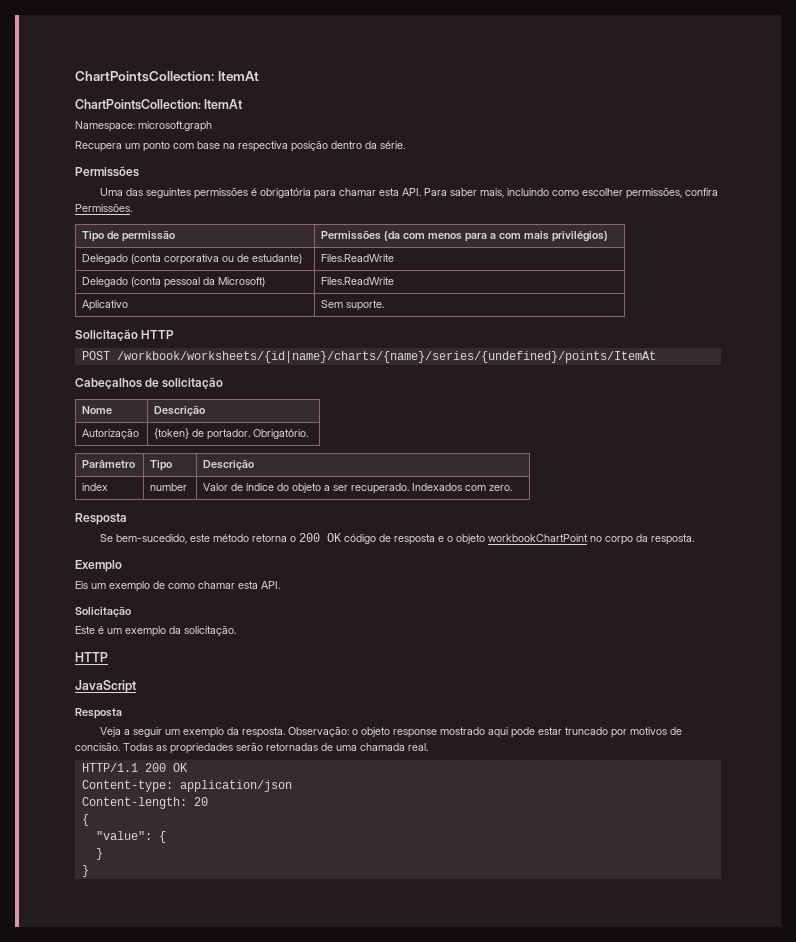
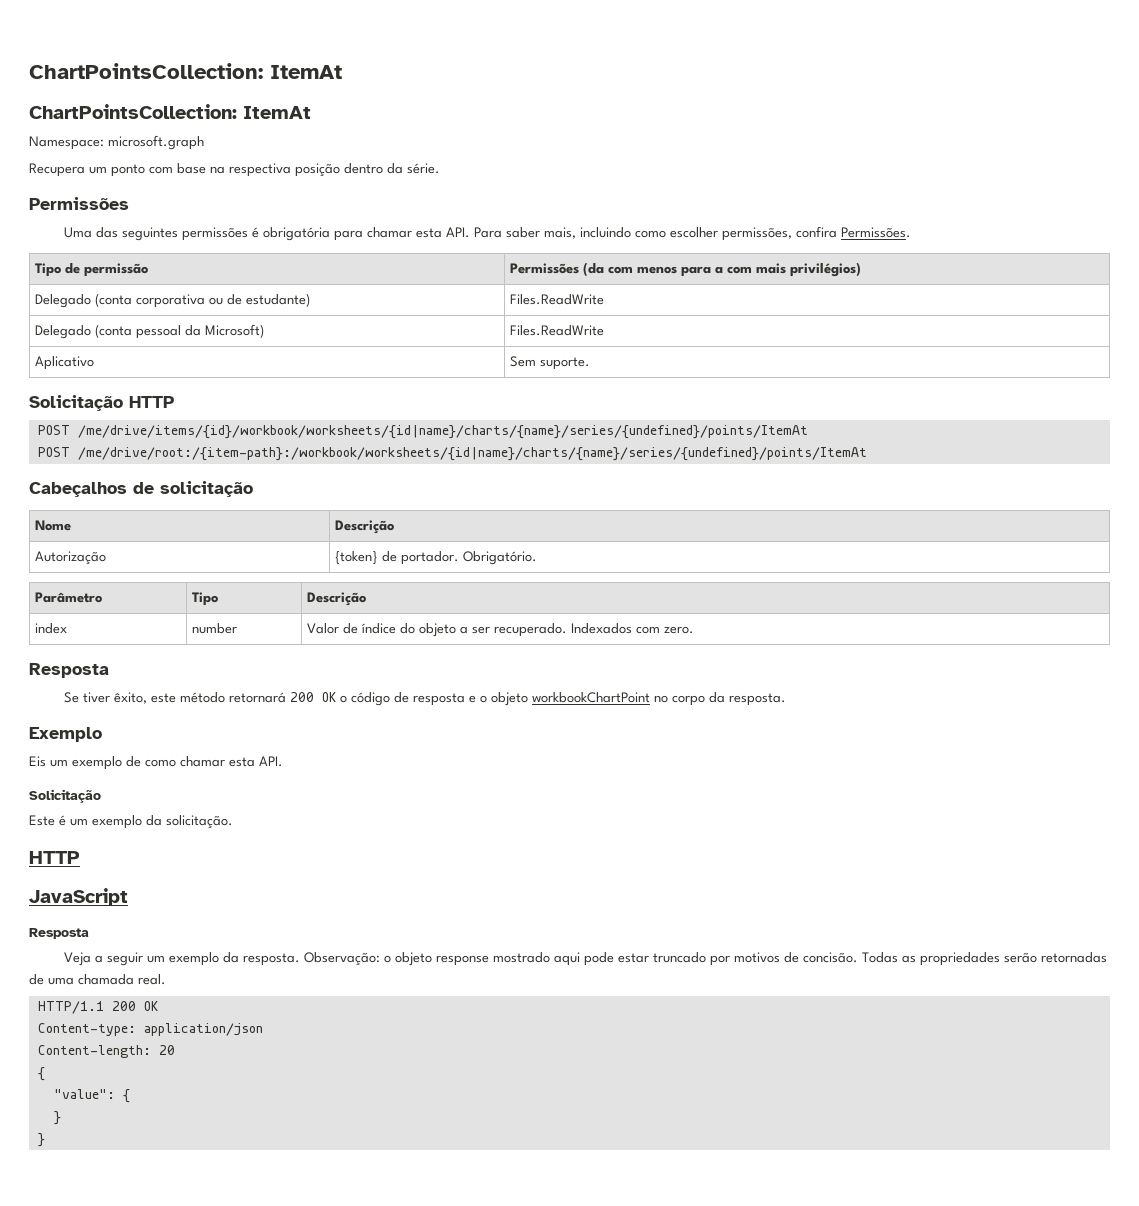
[116,351,656,363] /workbook/worksheets/{id|name}/charts/{name}/series/{undefined}/points/ItemAt -> [77,425,808,439] [37,447,867,461] /me/drive/items/{id}/workbook/worksheets/{id|name}/charts/{name}/series/{undefined}/points/ItemAt // POST /me/drive/root:/{item-path}:/workbook/worksheets/{id|name}/charts/{name}/series/{undefined}/points/ItemAt
[116,533,343,544] bem-sucedido, este método retorna o 200 OK -> [82,692,347,704] tiver êxito, este método retornará 200 OK o

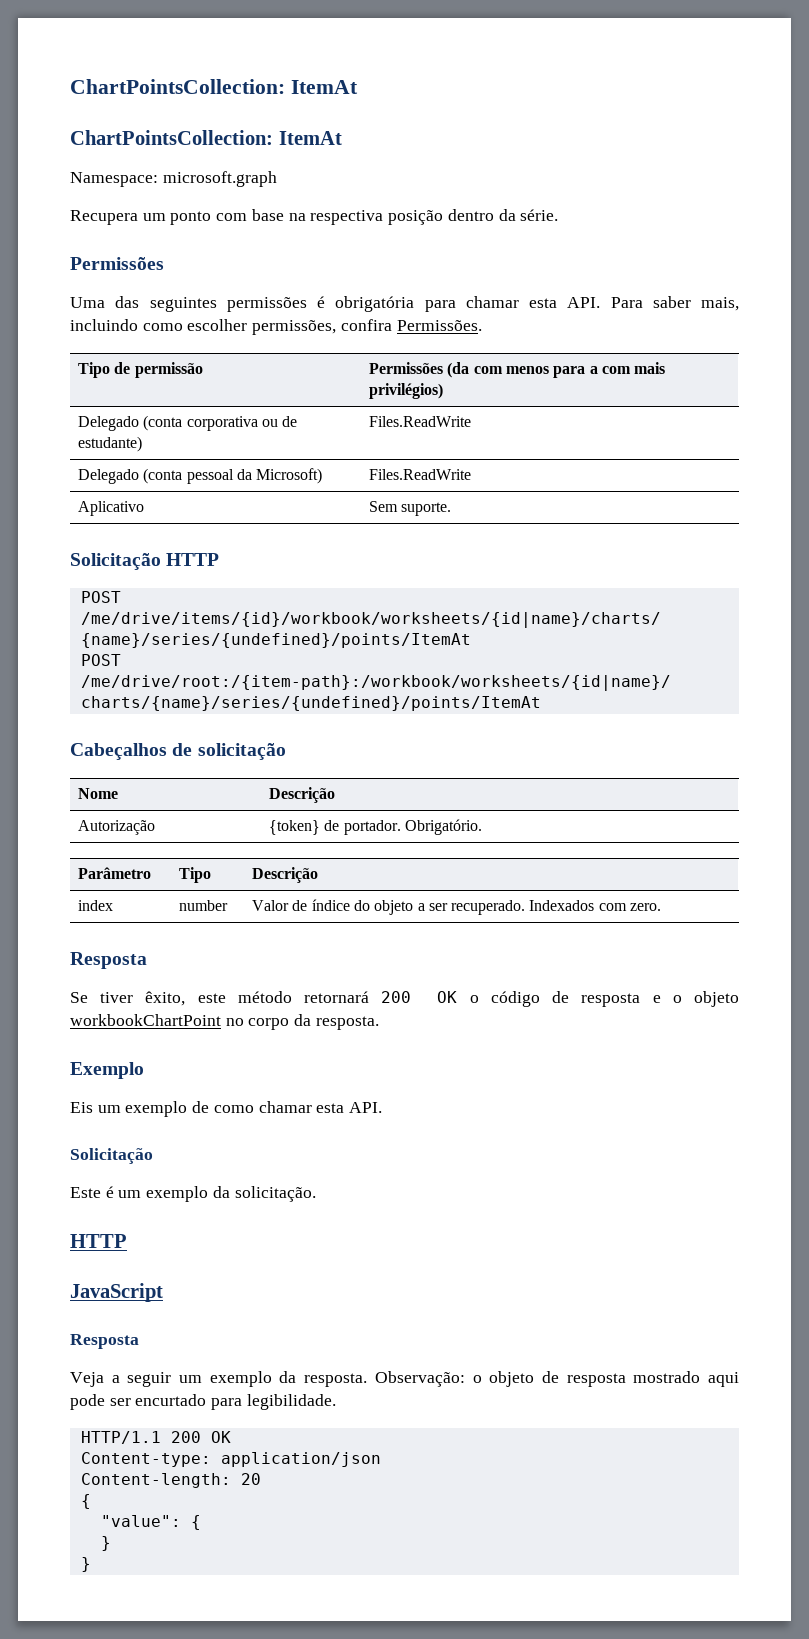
[435,955,489,966] response -> [541,1371,626,1387] de resposta
[617,952,1107,966] [29,974,166,985] estar truncado por motivos de concisão. Todas as propriedades serão retornadas de uma chamada real. -> [109,1394,336,1410] ser encurtado para legibilidade.

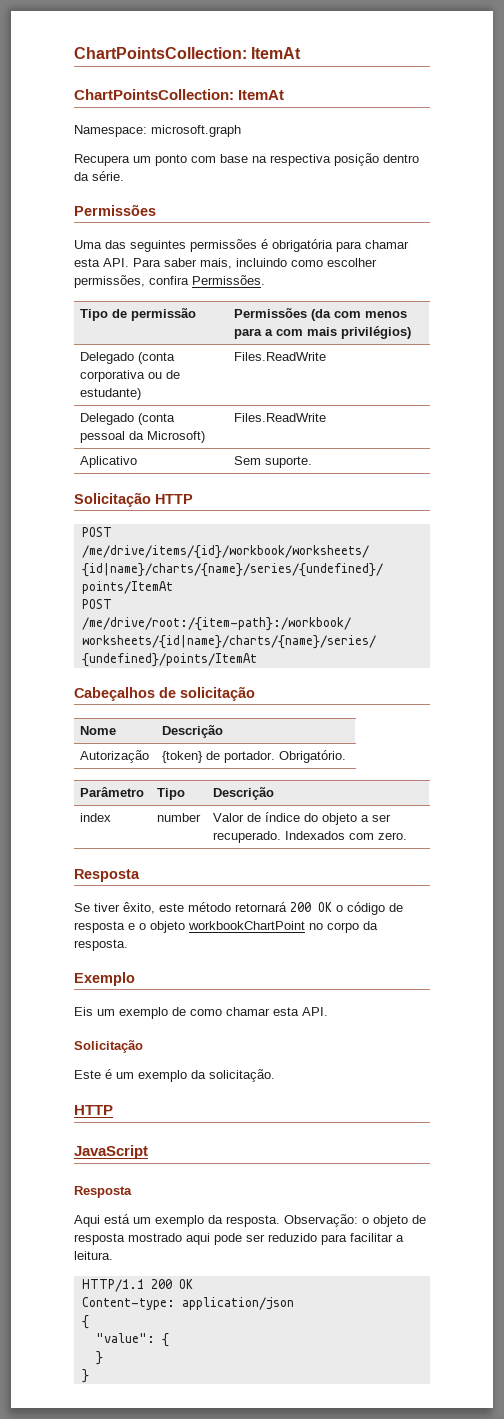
[70,1372,172,1387] Veja a seguir -> [74,1214,130,1227] Aqui está
[135,1394,336,1410] encurtado para legibilidade. -> [268,1233,404,1245] [74,1251,113,1260] reduzido para facilitar a leitura.
[80,1473,261,1488] // Content-length: 20 -> (294, 1303) none

